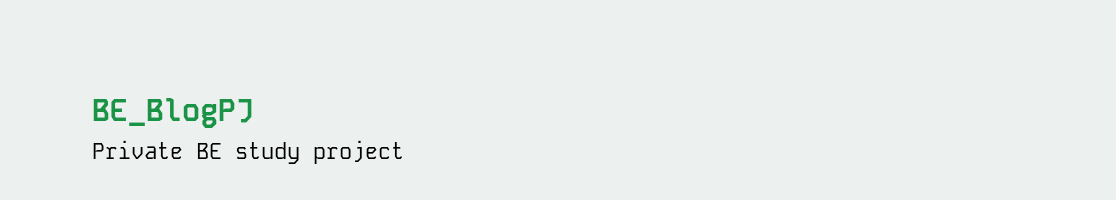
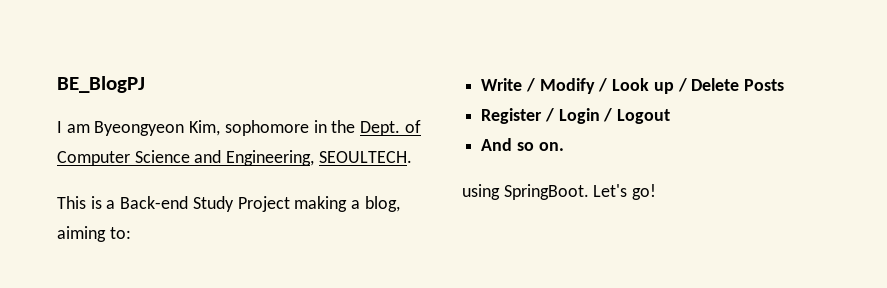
[92,140,404,164] Private BE study project -> [57,120,421,136] [57,150,412,166] [57,196,400,212] [57,226,131,242] [481,78,785,94] [481,108,671,124] [481,138,564,151] [462,184,657,200] I am Byeongyeon Kim, sophomore in the Dept. of Computer Science and Engineering, SEOULTECH. // This is a Back-end Study Project making a blog, aiming to: // Write / Modify / Look up / Delete Posts // Register / Login / Logout // And so on. // using SpringBoot. Let's go!

